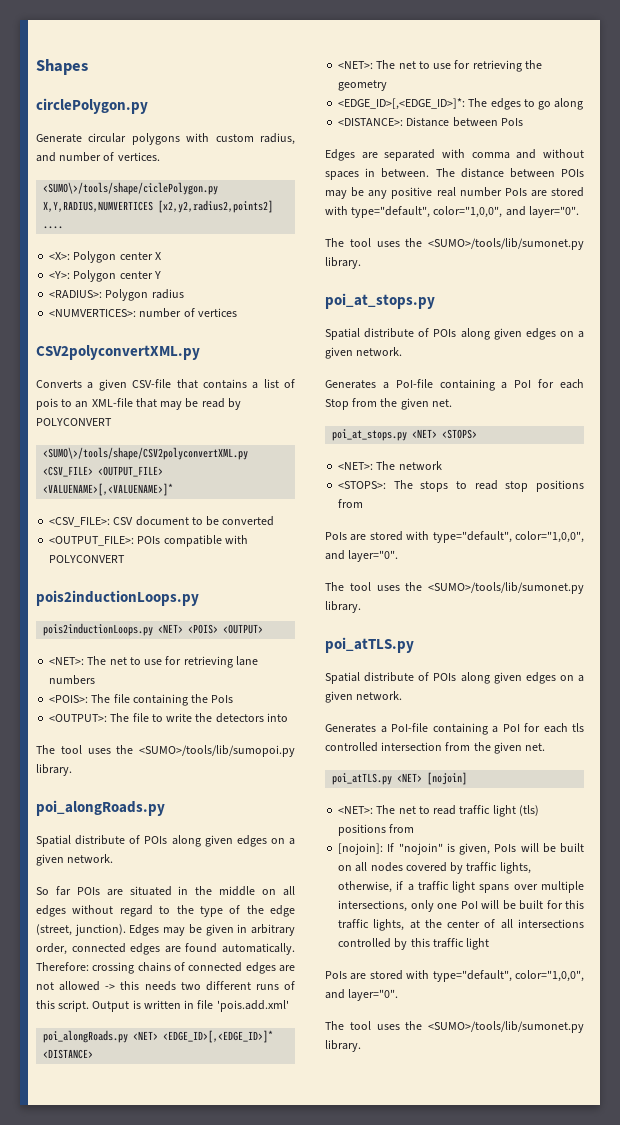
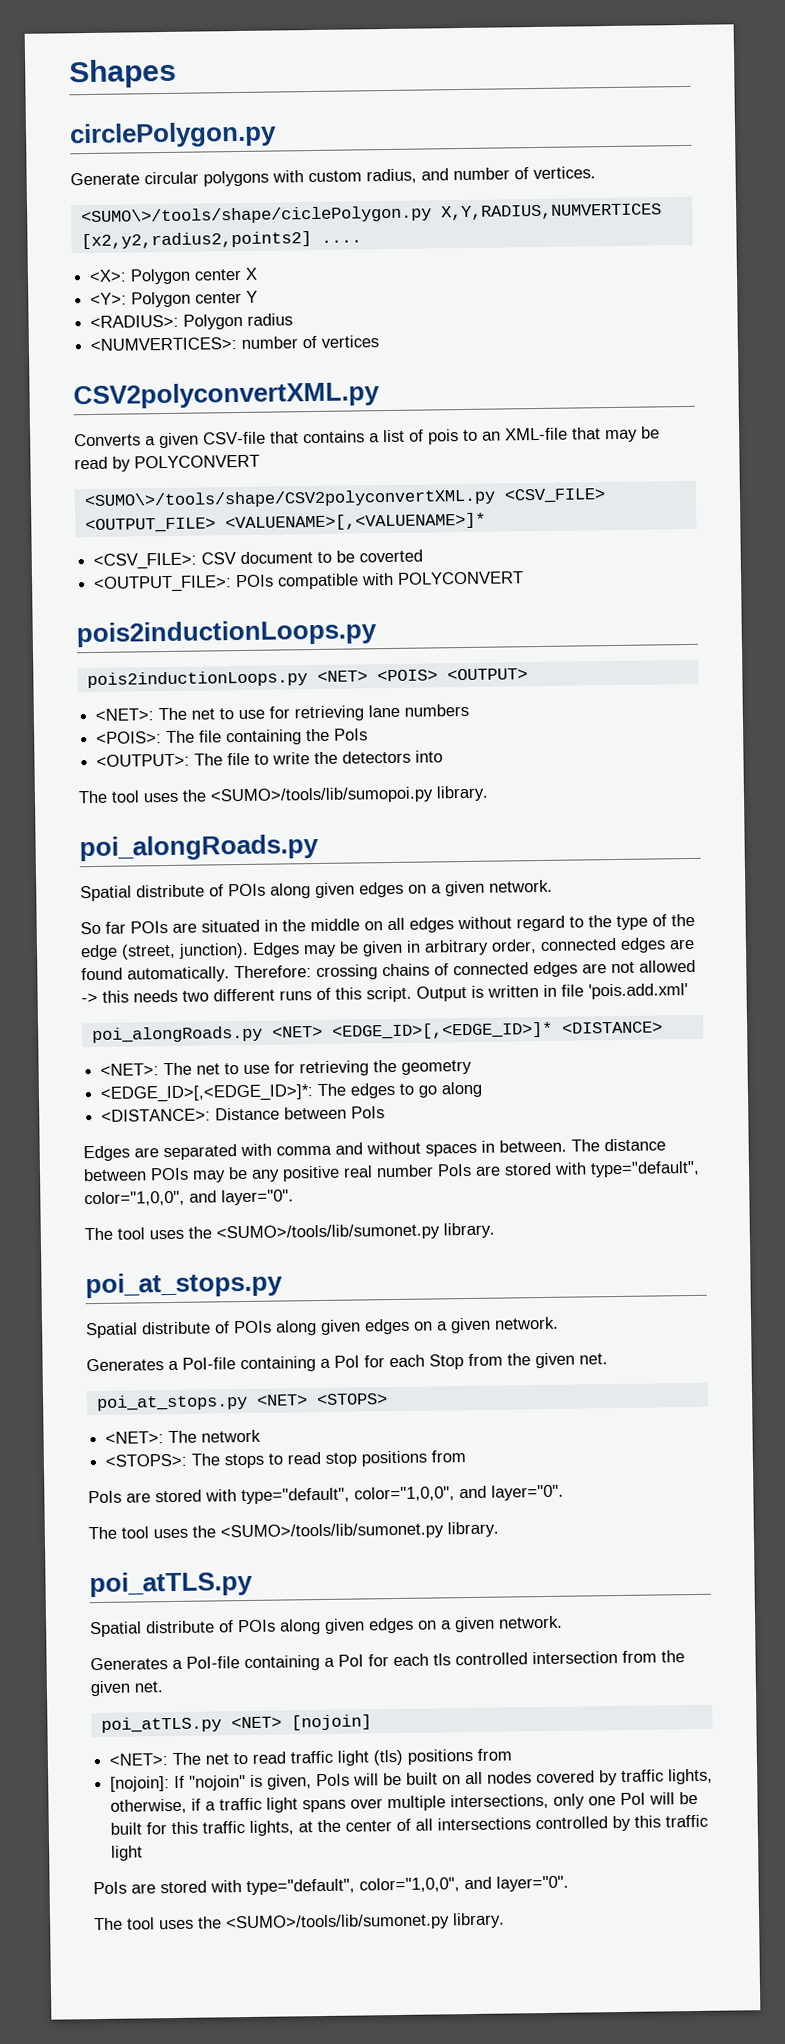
[222,516,275,526] converted -> [359,549,424,563] coverted

